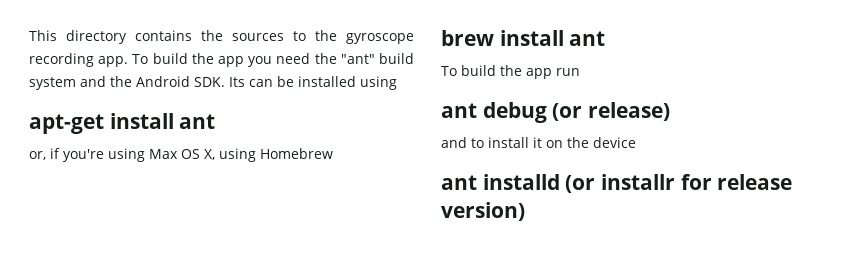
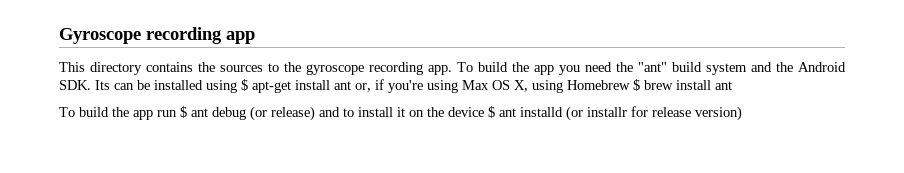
(29, 35) none -> [59,27,255,44] Gyroscope recording app //
(397, 83) // -> [241,79,248,91] $
(216, 121) // -> (351, 85) none
(333, 153) // -> [633,79,640,91] $
(580, 72) // -> [180,106,187,118] $
(671, 111) // -> (315, 113) none
(636, 142) // -> [488,106,495,118] $

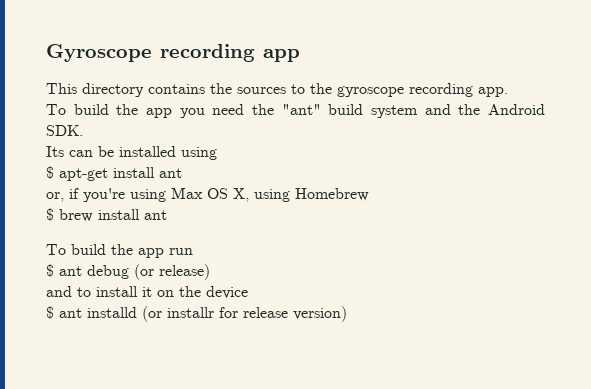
(452, 70) none -> (508, 92) //
(91, 85) none -> (83, 130) //
(237, 86) none -> (217, 153) //
(351, 85) none -> (182, 173) //
(630, 85) none -> (369, 194) //
(177, 113) none -> (193, 251) //
(315, 113) none -> (210, 272) //
(484, 112) none -> (248, 292) //

